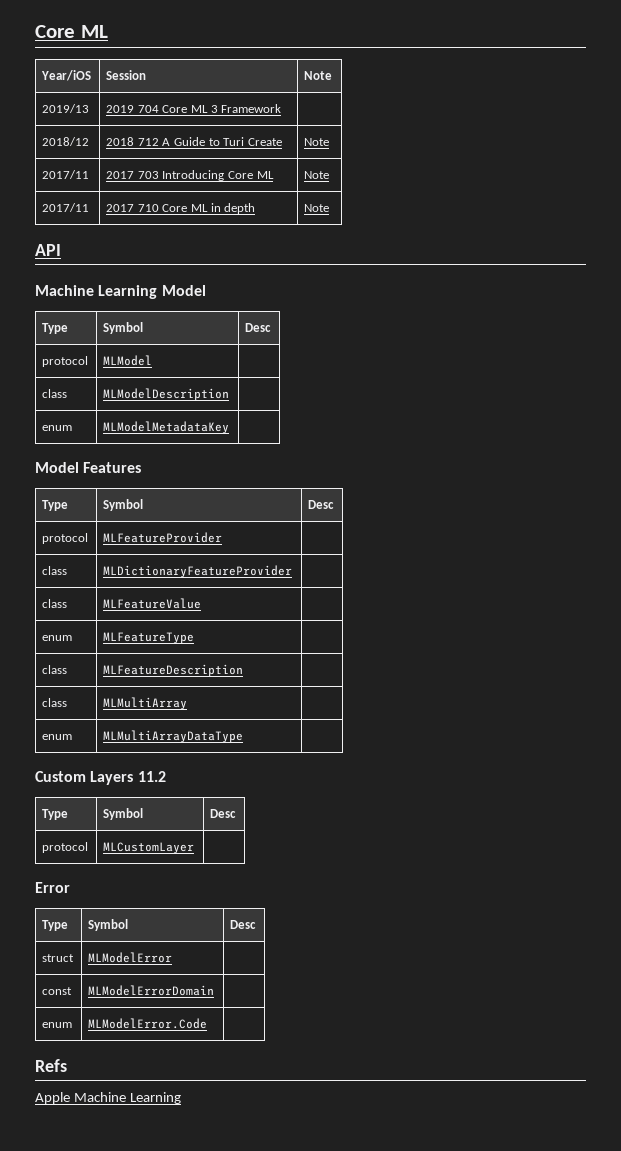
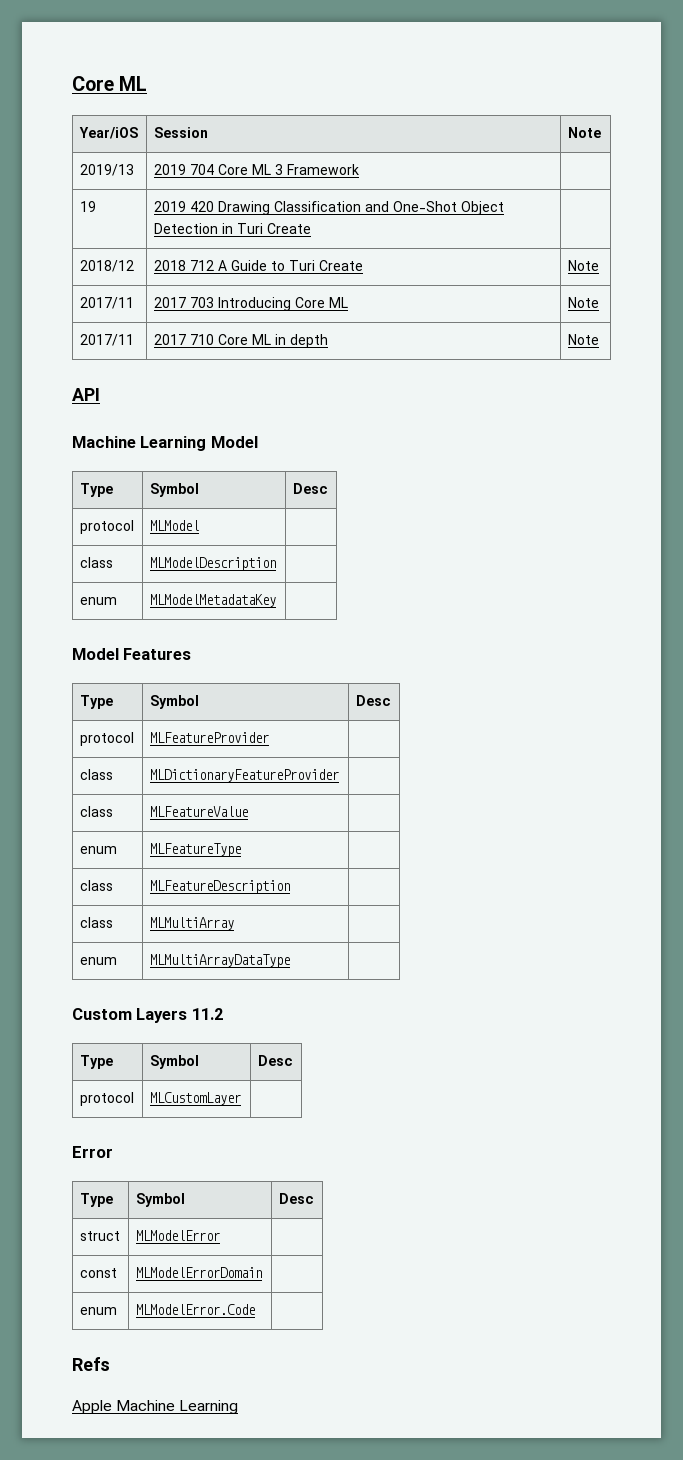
(282, 108) none -> [79,201,96,212] [153,201,504,215] [153,223,311,234] // 19 | 2019 420 Drawing Classification and One-Shot Object Detection in Turi Create |

